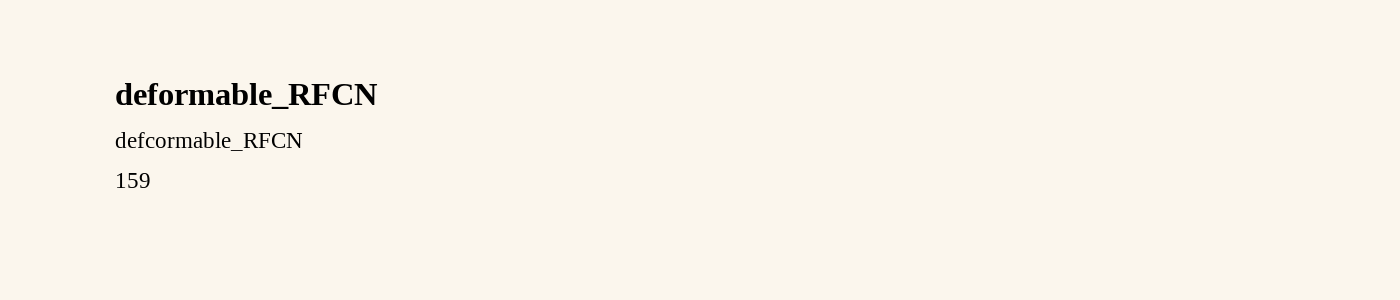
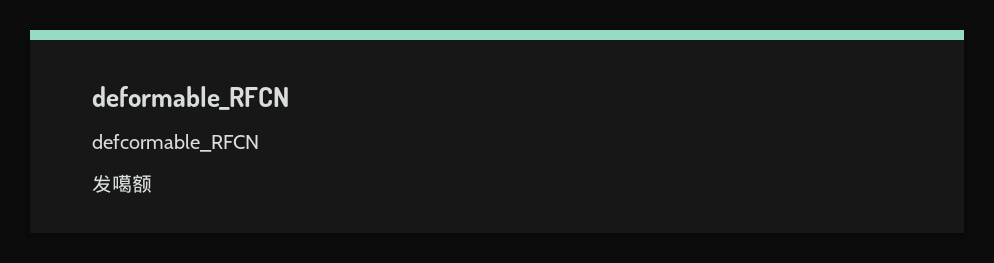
[115,173,151,188] 159 -> [92,174,152,193] 发噶额

